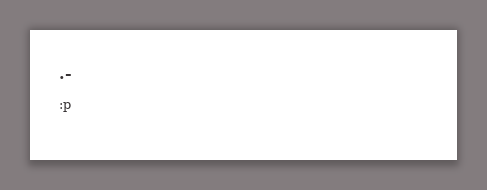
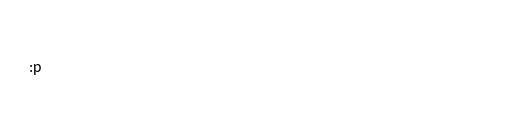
[59,74,72,79] .- // -> (29, 69) none

